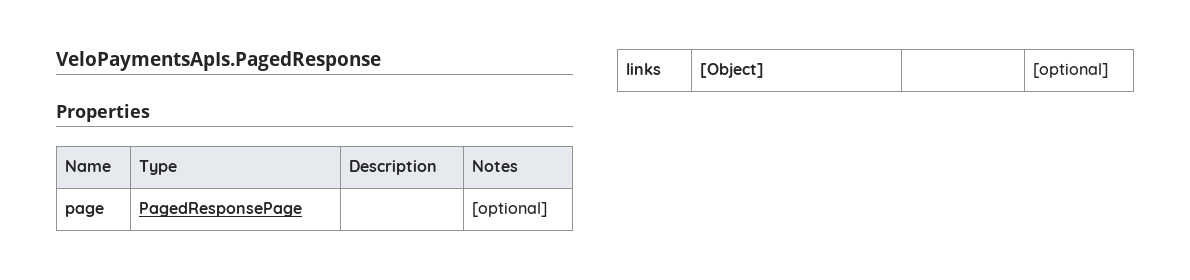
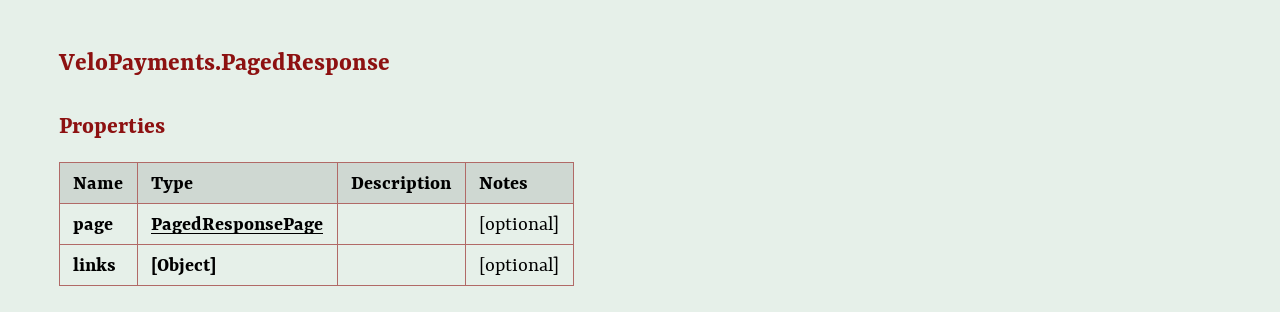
[56,51,381,71] VeloPaymentsApIs.PagedResponse -> [58,52,390,75] VeloPayments.PagedResponse

